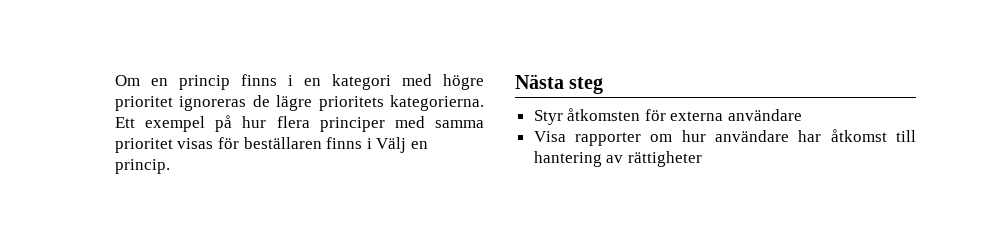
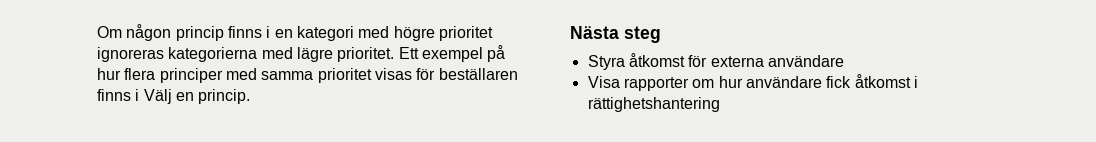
[150,78,168,86] en -> [126,24,172,41] någon
[252,95,484,111] de lägre prioritets kategorierna. -> [168,47,395,62] kategorierna med lägre prioritet.
[533,108,641,125] Styr åtkomsten -> [587,53,685,70] Styra åtkomst
[798,129,916,142] [533,151,702,167] har åtkomst till hantering av rättigheter -> [826,74,918,88] [587,97,720,112] fick åtkomst i rättighetshantering

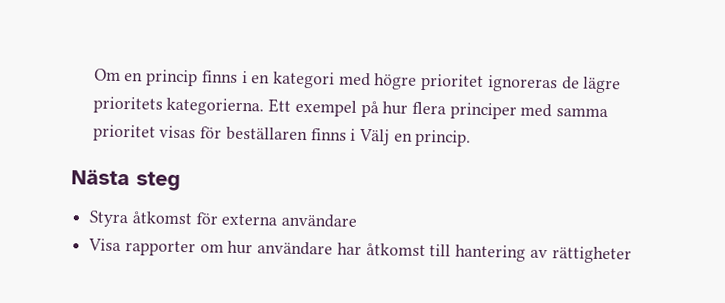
[126,24,172,41] någon -> [124,72,144,82] en
[168,47,395,62] kategorierna med lägre prioritet. -> [561,76,622,94] [92,96,265,116] de lägre prioritets kategorierna.
[826,74,918,88] [587,97,720,112] fick åtkomst i rättighetshantering -> [336,242,632,264] har åtkomst till hantering av rättigheter

